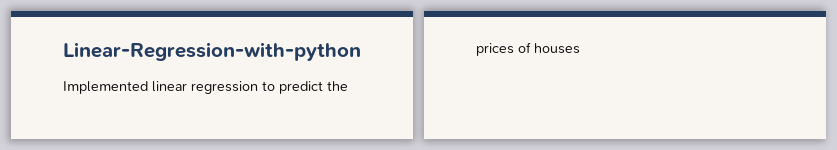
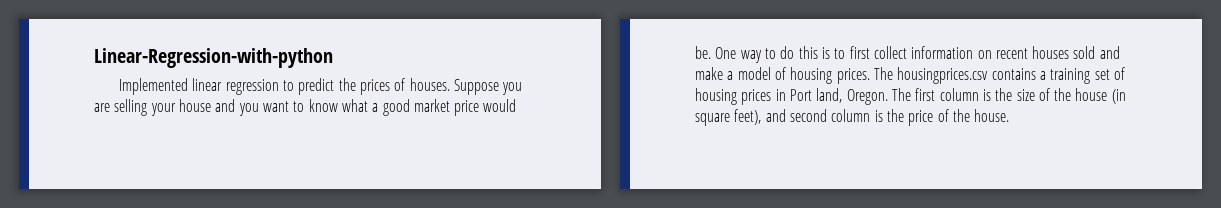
[534,43,580,54] houses -> [409,78,523,95] [94,99,517,116] [695,46,1120,63] [695,67,1125,84] [695,88,1126,105] [695,109,1010,126] houses. Suppose you are selling your house and you want to know what a good market price would be. One way to do this is to first collect information on recent houses sold and make a model of housing prices. The housingprices.csv contains a training set of housing prices in Port land, Oregon. The first column is the size of the house (in square feet), and second column is the price of the house.

